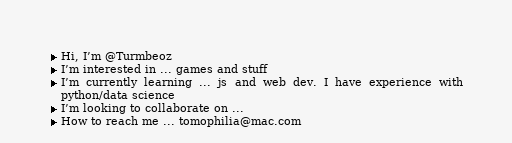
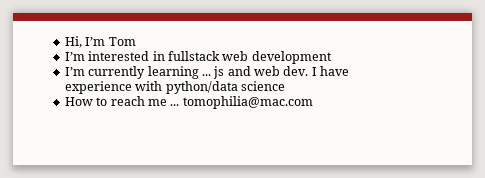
[105,51,173,62] @Turmbeoz -> [108,37,136,46] Tom
[160,64,269,75] ... games and stuff -> [167,51,332,64] fullstack web development
[61,103,245,114] // I’m looking to collaborate on ... -> (285, 86) none

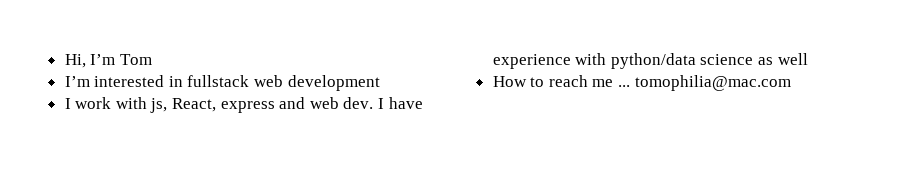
[64,66,225,79] I’m currently learning ... js -> [64,97,275,113] I work with js, React, express
(285, 86) none -> [758,53,808,65] as well

